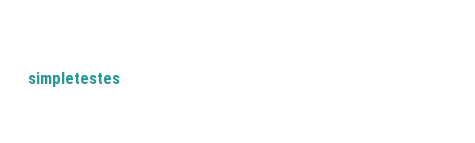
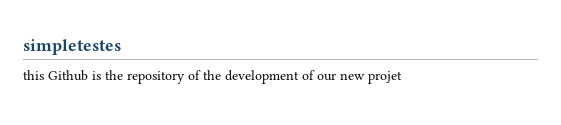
(120, 79) none -> [23,70,402,84] // this Github is the repository of the development of our new projet

